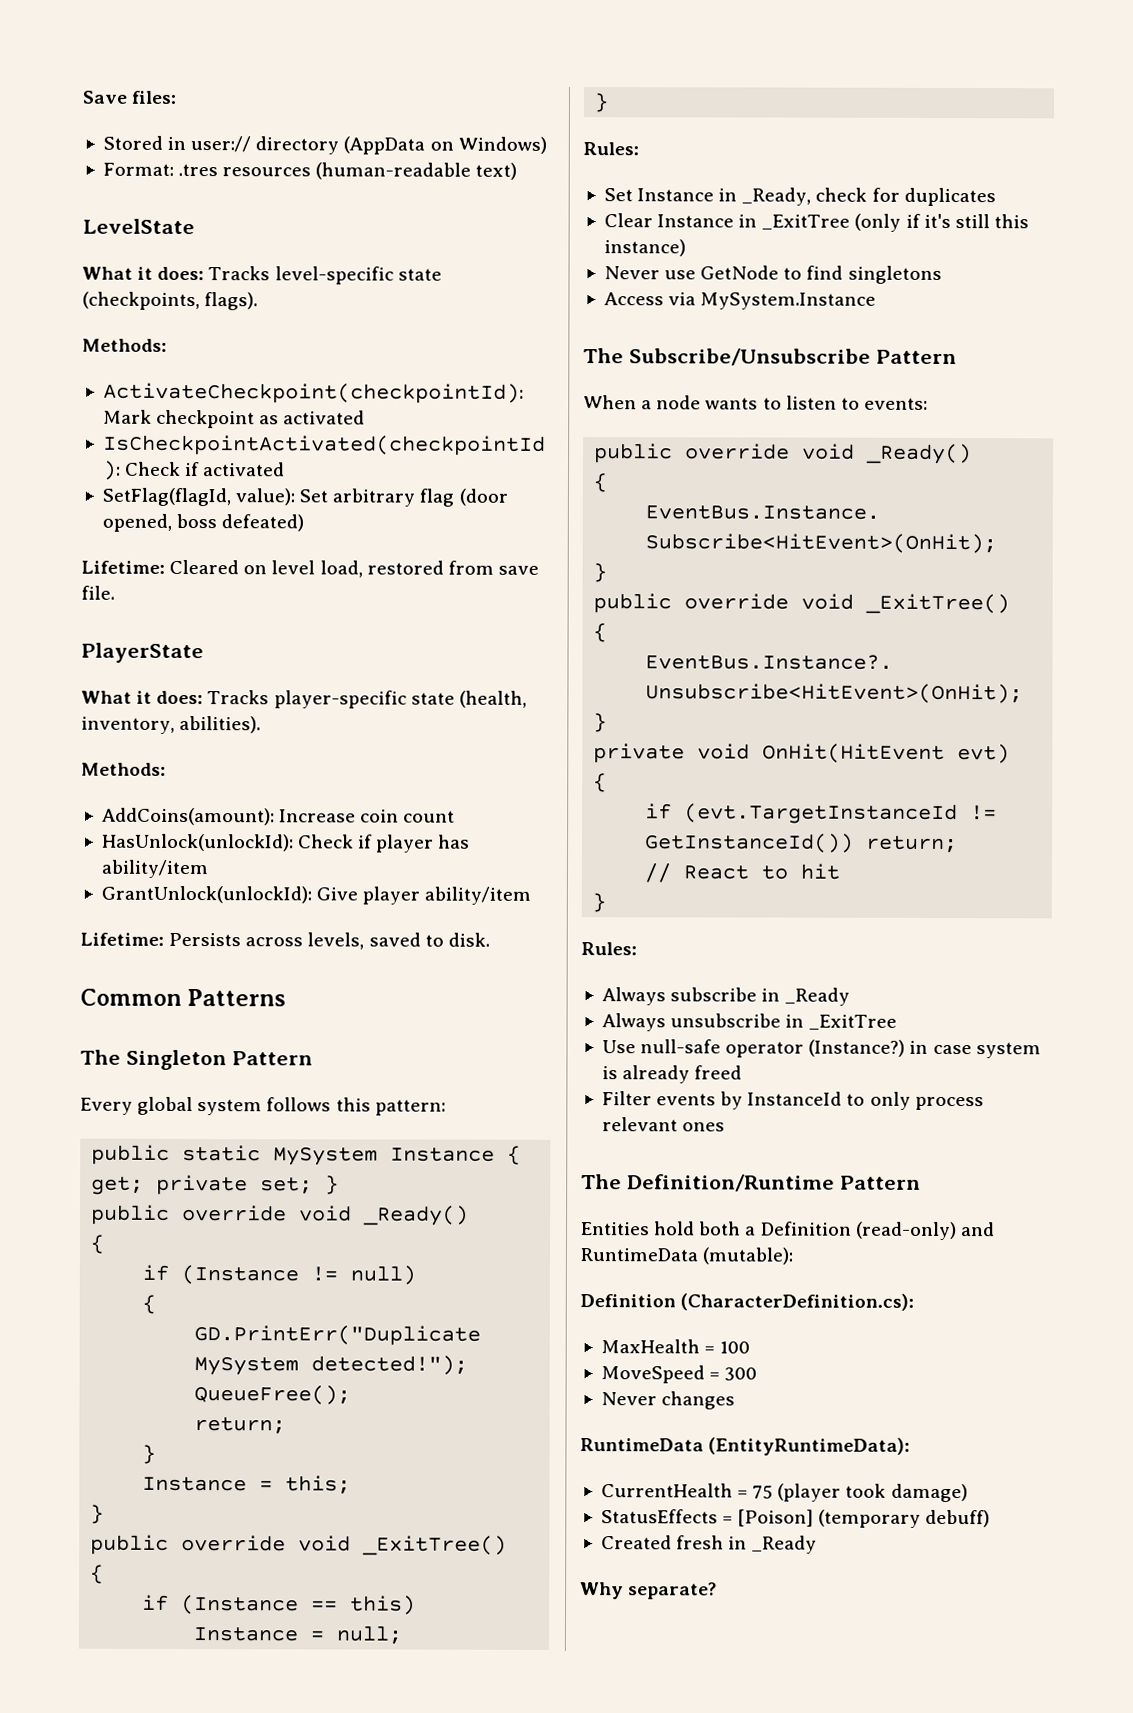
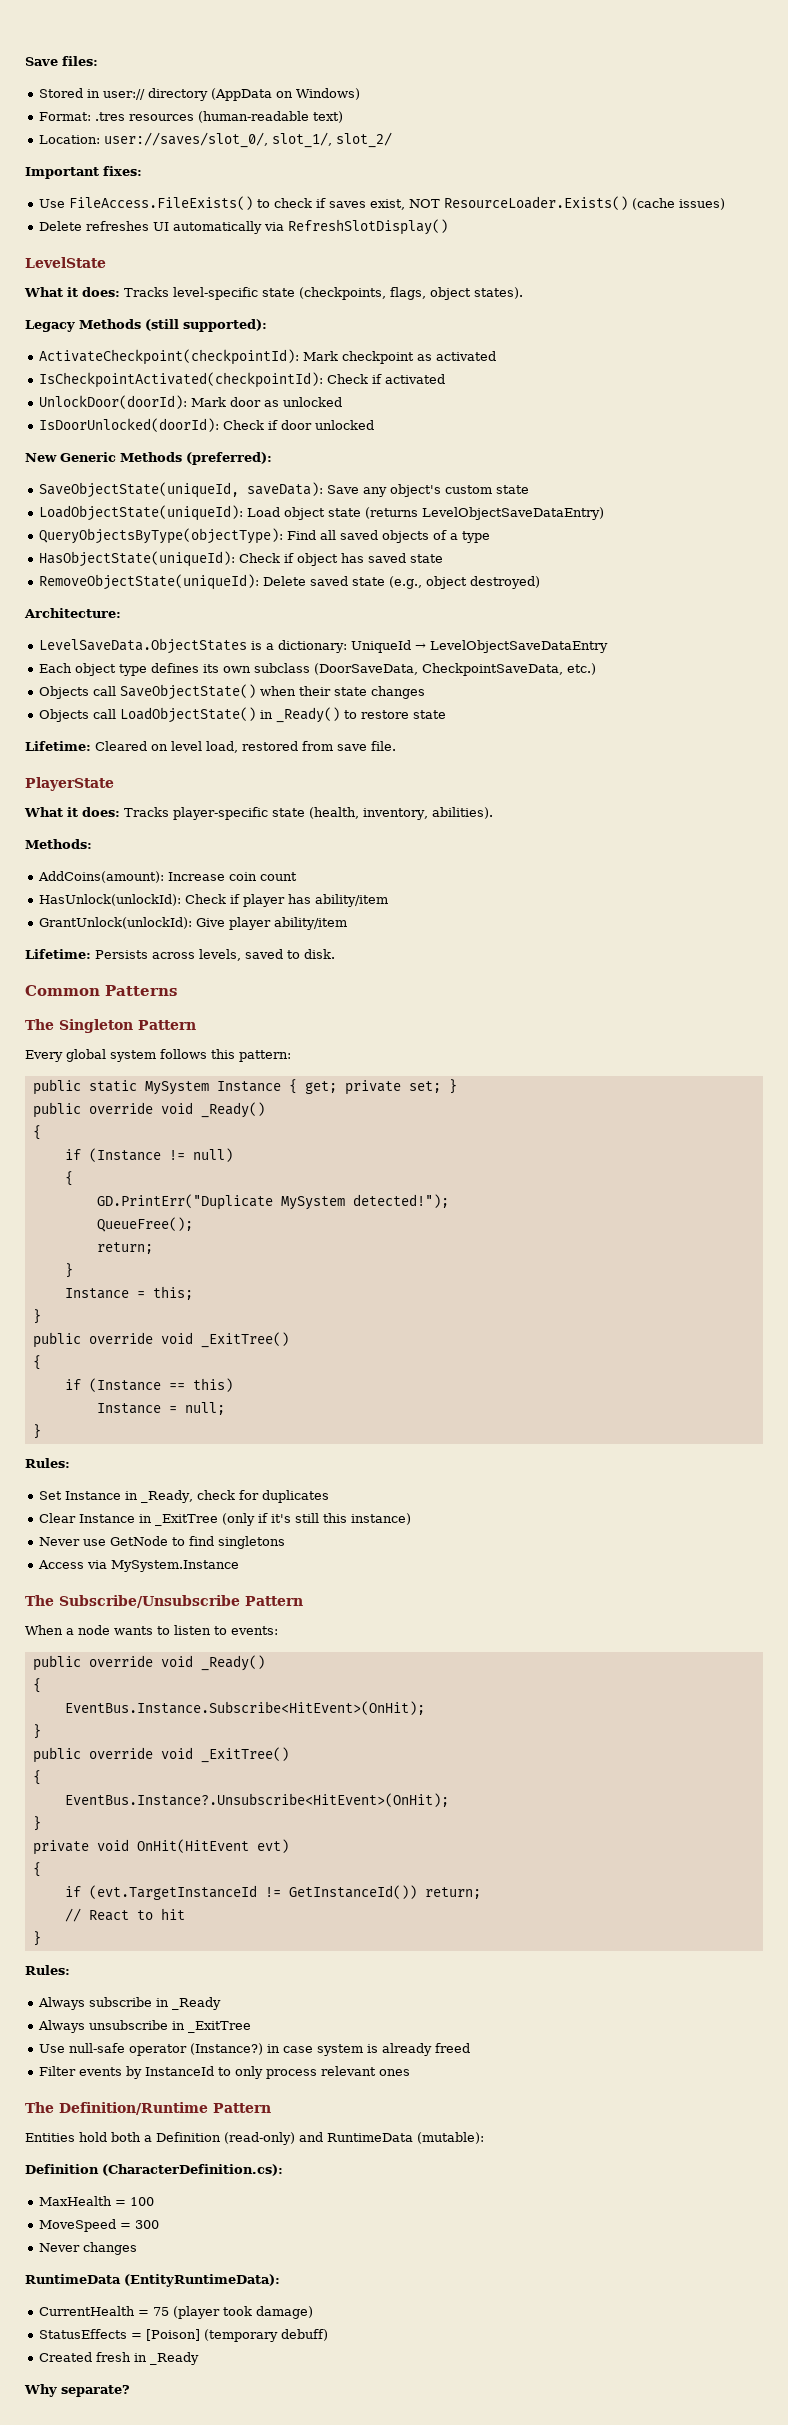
(518, 171) none -> [39,132,393,148] [25,166,142,179] [39,196,726,210] [39,219,449,235] // Location: user://saves/slot_0/, slot_1/, slot_2/ // Important fixes: // Use FileAccess.FileExists() to check if saves exist, NOT ResourceLoader.Exists() (cache issues) // Delete refreshes UI automatically via RefreshSlotDisplay()
[204,292,259,311] [82,338,167,352] flags). // Methods: -> [390,287,523,300] [25,319,267,332] flags, object states). // Legacy Methods (still supported):
[101,487,508,507] [101,513,305,532] SetFlag(flagId, value): Set arbitrary flag (door opened, boss defeated) -> [39,395,343,409] [39,418,375,432] [25,452,272,465] [39,482,530,498] [39,505,605,521] [39,528,491,544] [39,551,444,567] [39,574,541,590] [24,608,121,618] [39,638,609,654] [39,663,597,676] [39,684,426,700] [39,707,447,723] UnlockDoor(doorId): Mark door as unlocked // IsDoorUnlocked(doorId): Check if door unlocked // New Generic Methods (preferred): // SaveObjectState(uniqueId, saveData): Save any object's custom state // LoadObjectState(uniqueId): Load object state (returns LevelObjectSaveDataEntry) // QueryObjectsByType(objectType): Find all saved objects of a type // HasObjectState(uniqueId): Check if object has saved state // RemoveObjectState(uniqueId): Delete saved state (e.g., object destroyed) // Architecture: // LevelSaveData.ObjectStates is a dictionary: UniqueId → LevelObjectSaveDataEntry // Each object type defines its own subclass (DoorSaveData, CheckpointSaveData, etc.) // Objects call SaveObjectState() when their state changes // Objects call LoadObjectState() in _Ready() to restore state

